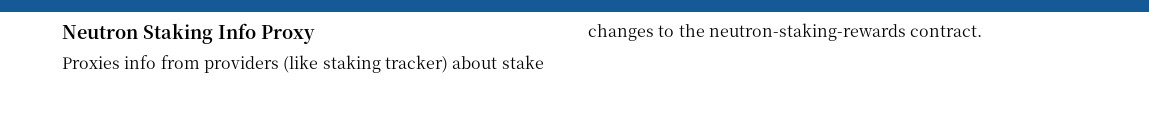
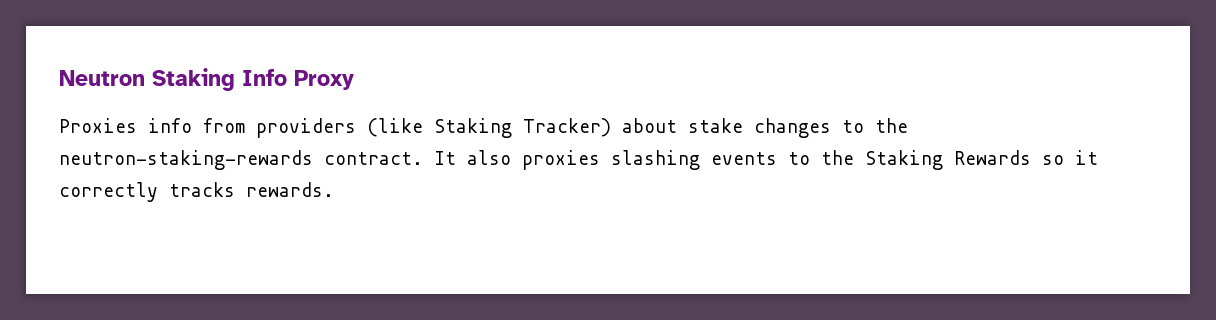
[322,55,448,73] staking tracker) -> [434,118,611,138] Staking Tracker)
(983, 31) none -> [434,150,1098,170] [59,182,334,202] It also proxies slashing events to the Staking Rewards so it correctly tracks rewards.

